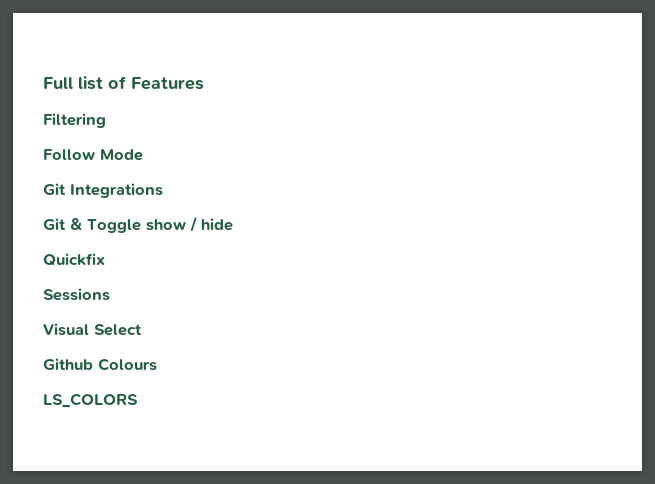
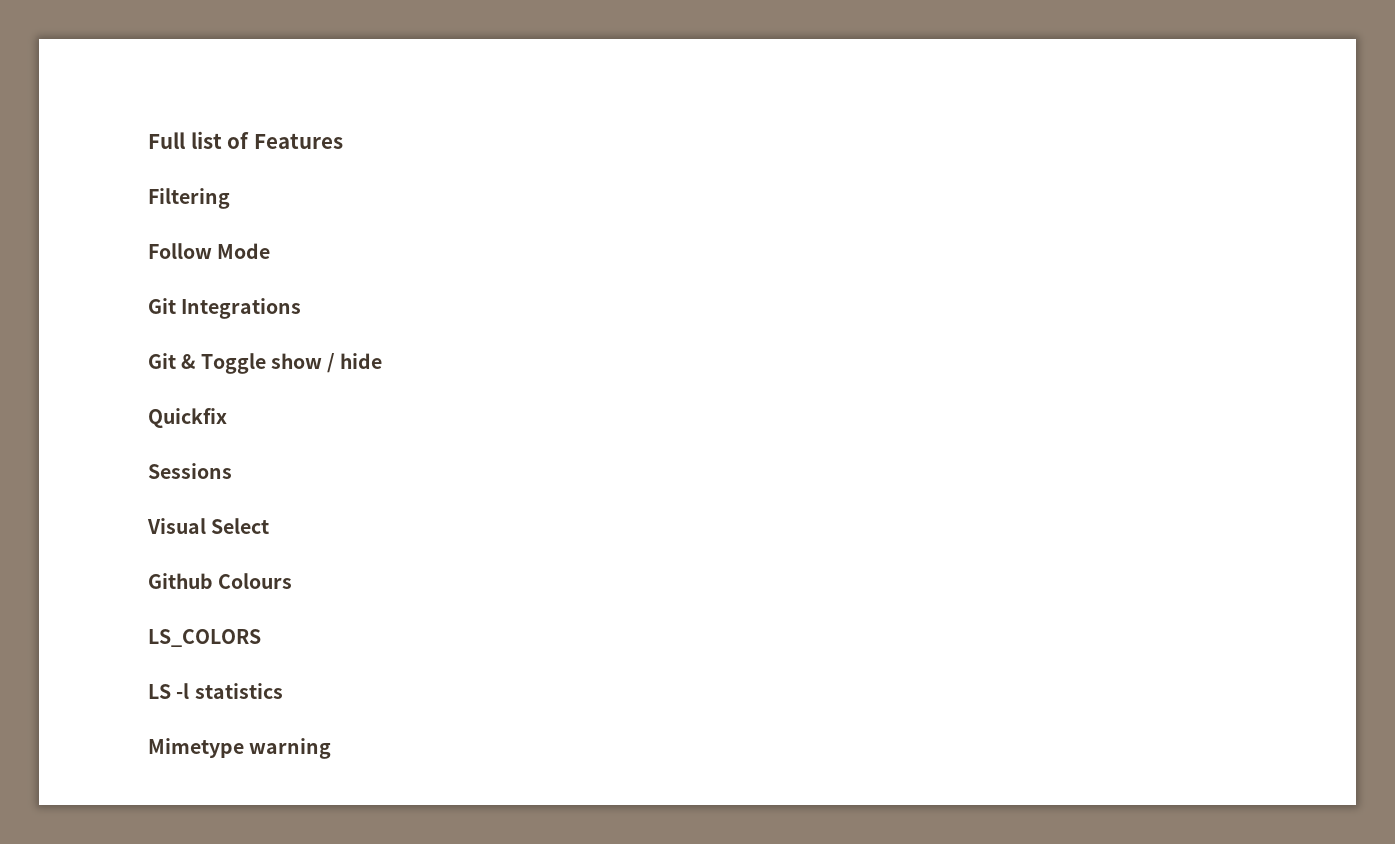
(138, 400) none -> [148,683,283,699] [148,738,332,759] // LS -l statistics // Mimetype warning

